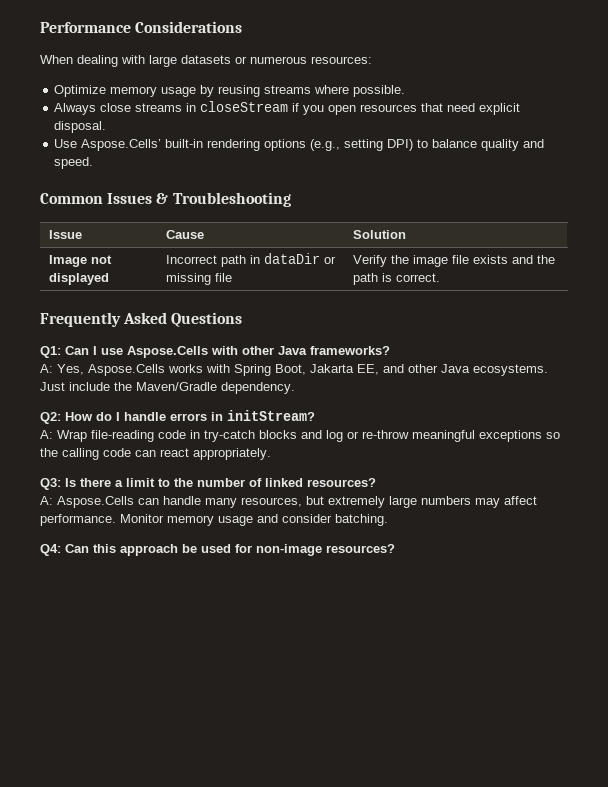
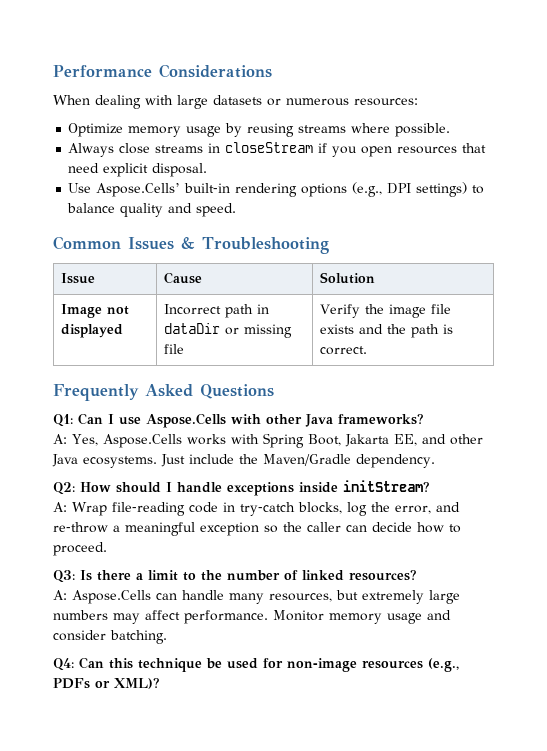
[344,139,414,151] setting DPI) -> [387,182,468,197] DPI settings)
[96,412,112,421] do -> [116,482,161,493] should
[170,412,223,421] errors in -> [227,482,338,496] exceptions inside
[259,430,560,442] [40,448,271,460] blocks and log or re‑throw meaningful exceptions so the calling code can react appropriately. -> [297,502,460,516] [53,522,461,536] [53,542,107,556] blocks, log the error, and re‑throw a meaningful exception so the caller can decide how to proceed.
[120,544,178,556] approach -> [138,658,202,672] technique
[326,544,395,553] resources? -> [362,658,459,672] [53,678,160,689] resources (e.g., PDFs or XML)?

